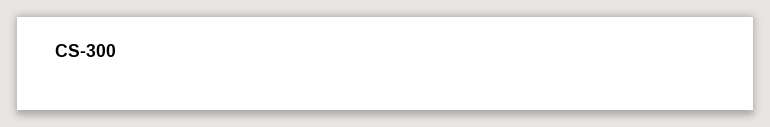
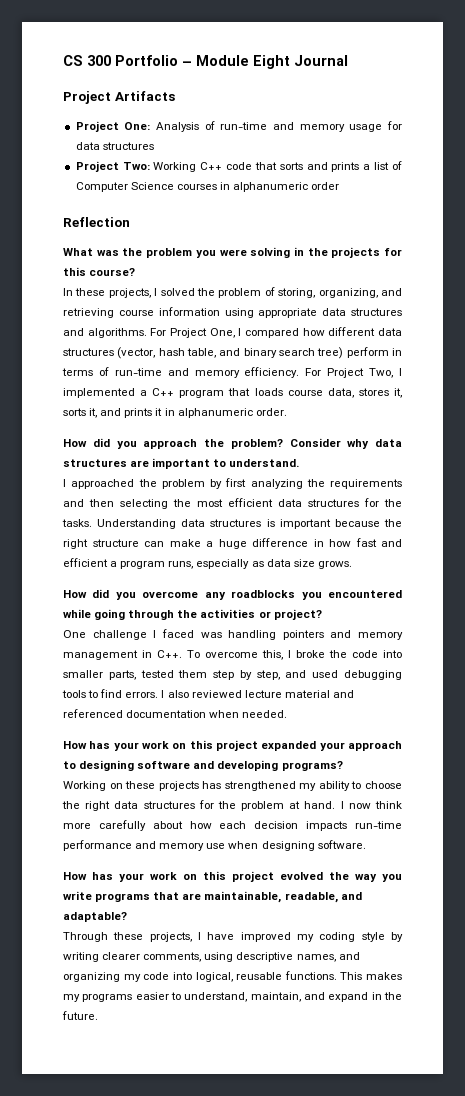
[55,44,116,57] CS-300 -> [63,55,348,69] [63,91,175,104] [75,121,402,132] [75,142,154,150] [75,161,403,172] [75,182,340,192] [63,217,130,227] [63,247,402,258] [63,267,136,276] [63,287,402,298] [63,307,402,318] [63,327,402,338] [63,347,402,359] [62,367,403,378] [63,388,402,398] [63,408,287,418] [63,438,402,449] [63,458,300,469] [63,478,402,489] [63,498,402,509] [62,519,402,529] [63,538,402,549] [63,558,352,569] [63,589,402,600] [63,609,322,620] [63,629,403,640] [63,650,402,660] [63,670,402,680] [62,689,354,698] [63,709,288,718] [63,740,402,751] [63,760,343,771] [63,781,402,791] [62,800,403,811] [63,820,402,831] [63,840,366,851] [63,871,402,882] [63,891,362,903] [63,912,127,922] [63,932,403,942] [63,952,360,962] [63,971,402,982] [63,992,402,1002] [62,1011,98,1020] CS 300 Portfolio – Module Eight Journal // Project Artifacts // Project One: Analysis of run-time and memory usage for data structures // Project Two: Working C++ code that sorts and prints a list of Computer Science courses in alphanumeric order // Reflection // What was the problem you were solving in the projects for this course? // In these projects, I solved the problem of storing, organizing, and retrieving course information using appropriate data structures and algorithms. For Project One, I compared how different data structures (vector, hash table, and binary search tree) perform in terms of run-time and memory efficiency. For Project Two, I implemented a C++ program that loads course data, stores it, sorts it, and prints it in alphanumeric order. // How did you approach the problem? Consider why data structures are important to understand. // I approached the problem by first analyzing the requirements and then selecting the most efficient data structures for the tasks. Understanding data structures is important because the right structure can make a huge difference in how fast and efficient a program runs, especially as data size grows. // How did you overcome any roadblocks you encountered while going through the activities or project? // One challenge I faced was handling pointers and memory management in C++. To overcome this, I broke the code into smaller parts, tested them step by step, and used debugging tools to find errors. I also reviewed lecture material and referenced documentation when needed. // How has your work on this project expanded your approach to designing software and developing programs? // Working on these projects has strengthened my ability to choose the right data structures for the problem at hand. I now think more carefully about how each decision impacts run-time performance and memory use when designing software. // How has your work on this project evolved the way you write programs that are maintainable, readable, and adaptable? // Through these projects, I have improved my coding style by writing clearer comments, using descriptive names, and organizing my code into logical, reusable functions. This makes my programs easier to understand, maintain, and expand in the future.

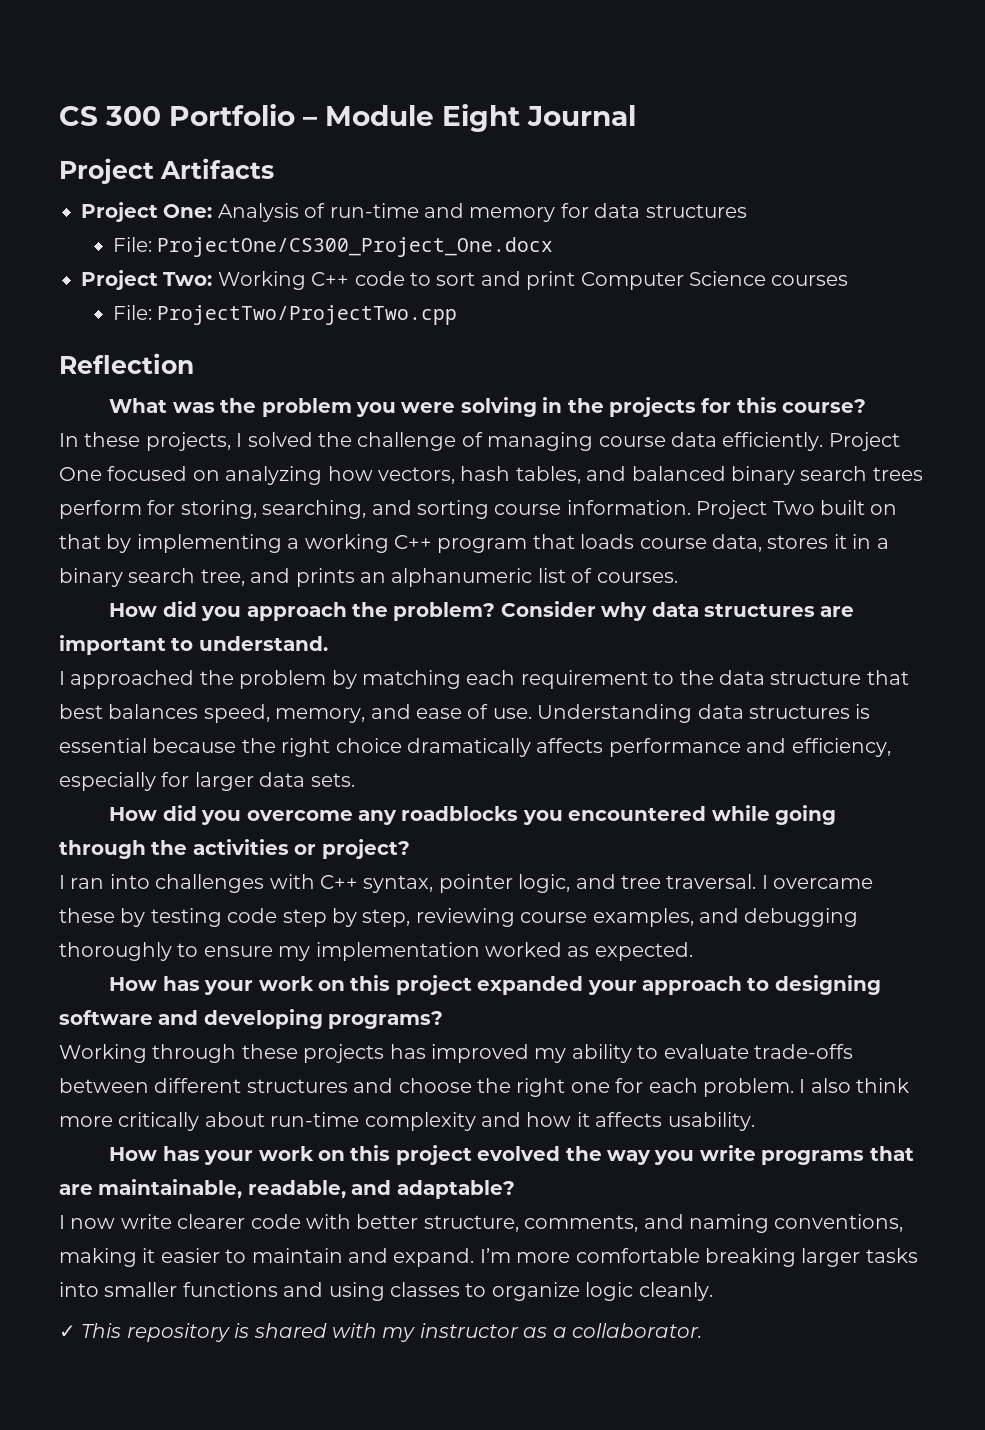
[349,124,383,132] usage -> (556, 214) none
(154, 146) none -> [113,237,554,257] // File: ProjectOne/CS300_Project_One.docx
[254,161,403,172] that sorts and prints a list of -> [410,271,576,290] to sort and print
[219,182,340,192] in alphanumeric order -> [113,305,458,325] // File: ProjectTwo/ProjectTwo.cpp
[218,287,402,298] [63,307,402,318] [63,327,402,338] [63,347,402,359] [62,367,403,378] [63,388,148,398] problem of storing, organizing, and retrieving course information using appropriate data structures and algorithms. For Project One, I compared how different data structures (vector, hash table, and binary search tree) perform in terms of run-time and memory efficiency. For Project Two, I implemented a -> [357,432,900,451] [59,466,923,485] [59,500,898,519] [59,534,389,553] challenge of managing course data efficiently. Project One focused on analyzing how vectors, hash tables, and balanced binary search trees perform for storing, searching, and sorting course information. Project Two built on that by implementing a working
[393,388,402,398] [63,408,287,418] it, sorts it, and prints it in alphanumeric order. -> [833,534,889,549] [59,568,678,587] it in a binary search tree, and prints an alphanumeric list of courses.
[225,478,402,489] [63,498,402,509] [62,519,92,527] first analyzing the requirements and then selecting the most efficient data structures for the tasks. -> [362,670,909,689] [59,704,532,723] matching each requirement to the data structure that best balances speed, memory, and ease of use.
[279,519,331,529] important -> [59,738,147,753] essential
[92,538,402,549] [63,558,352,569] structure can make a huge difference in how fast and efficient a program runs, especially as data size grows. -> [335,738,891,757] [59,772,355,791] choice dramatically affects performance and efficiency, especially for larger data sets.
[63,629,403,640] [63,650,402,660] [63,670,402,680] [62,689,354,698] [63,709,288,718] One challenge I faced was handling pointers and memory management in C++. To overcome this, I broke the code into smaller parts, tested them step by step, and used debugging tools to find errors. I also reviewed lecture material and referenced documentation when needed. -> [59,874,874,893] [59,908,859,927] [59,942,693,961] I ran into challenges with C++ syntax, pointer logic, and tree traversal. I overcame these by testing code step by step, reviewing course examples, and debugging thoroughly to ensure my implementation worked as expected.
[109,783,123,789] on -> [152,1044,237,1063] through
[224,781,296,791] strengthened -> [431,1044,529,1063] improved
[364,781,402,789] [62,800,403,811] [63,820,402,831] [63,840,366,851] choose the right data structures for the problem at hand. I now think more carefully about how each decision impacts run-time performance and memory use when designing software. -> [663,1044,853,1059] [59,1078,910,1097] [59,1112,755,1131] evaluate trade-offs between different structures and choose the right one for each problem. I also think more critically about run-time complexity and how it affects usability.
[63,932,403,942] [63,952,360,962] [63,971,402,982] [63,992,402,1002] [62,1011,98,1020] Through these projects, I have improved my coding style by writing clearer comments, using descriptive names, and organizing my code into logical, reusable functions. This makes my programs easier to understand, maintain, and expand in the future. -> [59,1214,904,1233] [59,1248,918,1267] [59,1282,713,1301] [59,1323,702,1342] I now write clearer code with better structure, comments, and naming conventions, making it easier to maintain and expand. I’m more comfortable breaking larger tasks into smaller functions and using classes to organize logic cleanly. // ✓ This repository is shared with my instructor as a collaborator.

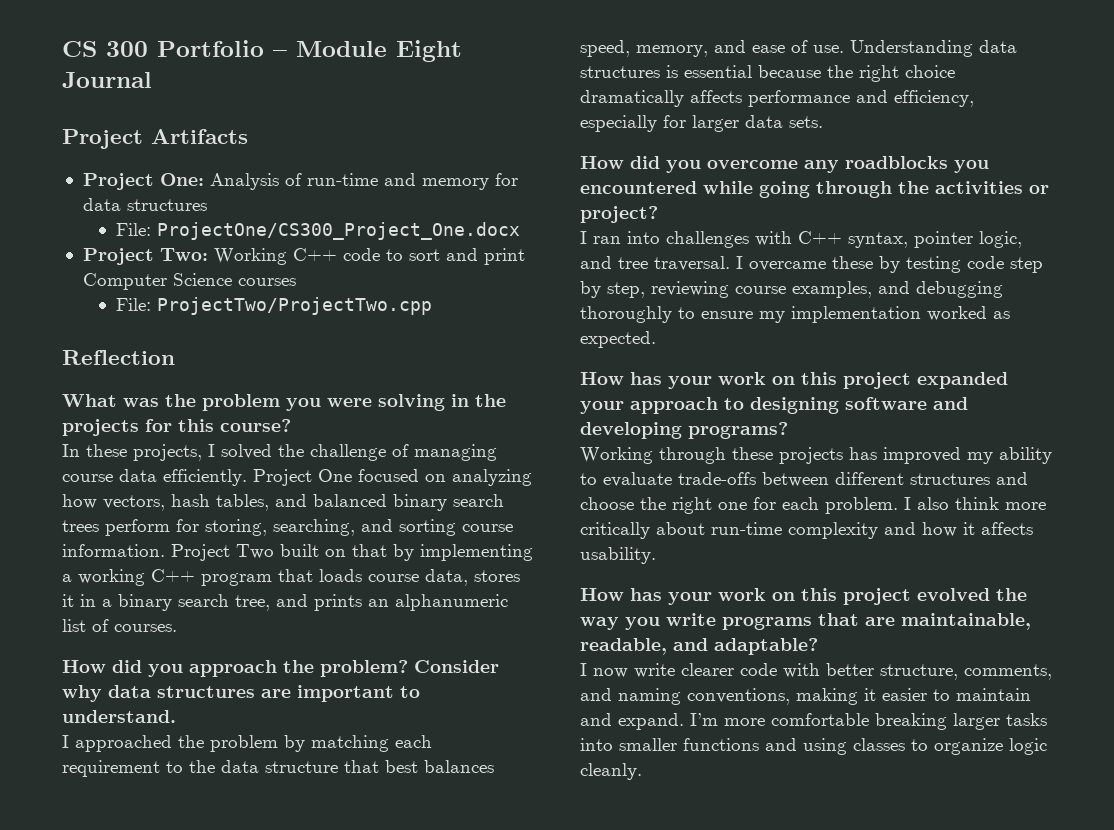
[59,1323,702,1342] // ✓ This repository is shared with my instructor as a collaborator. -> (642, 771) none

